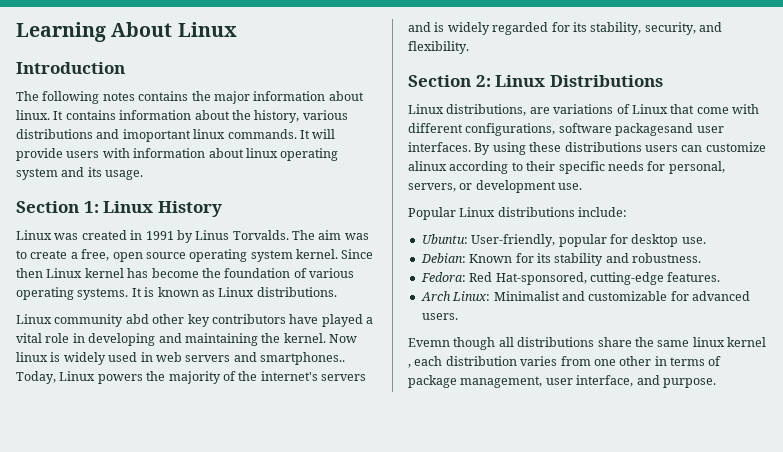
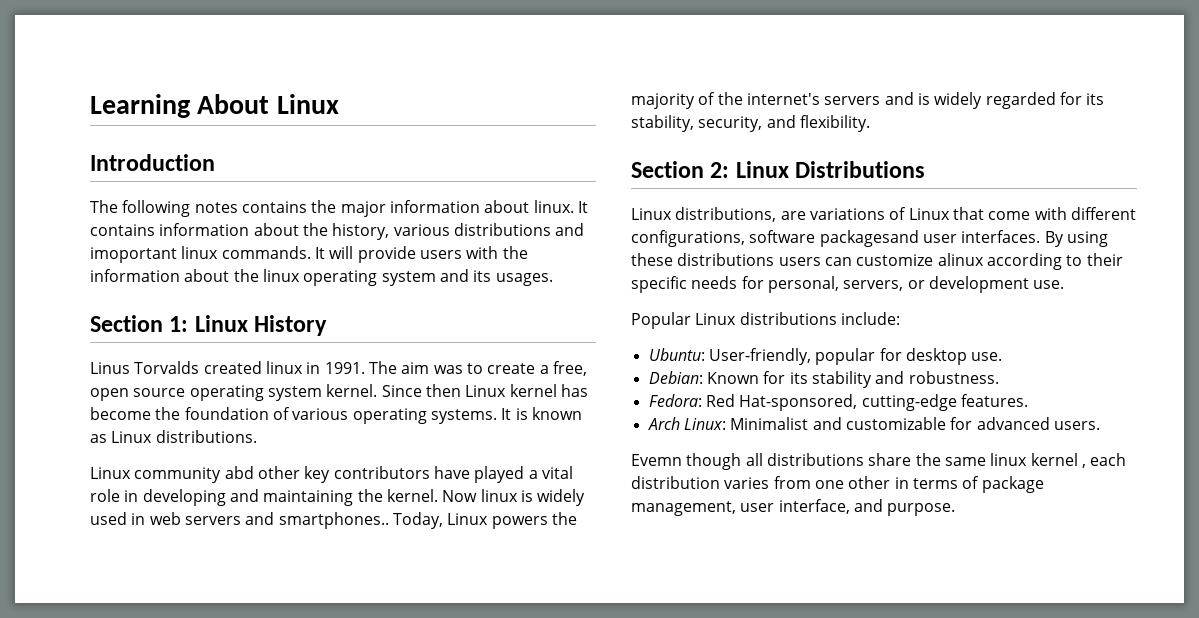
[133,148,244,158] information about -> [502,246,528,259] [90,269,259,282] the information about the
[105,170,144,180] usage. -> [495,273,553,286] usages.
[16,230,289,243] Linux was created in 1991 by Linus Torvalds. -> [90,361,365,374] Linus Torvalds created linux in 1991.

